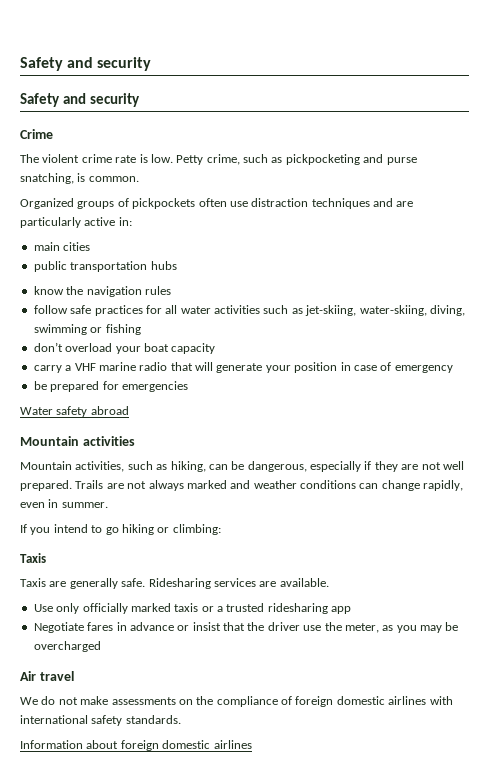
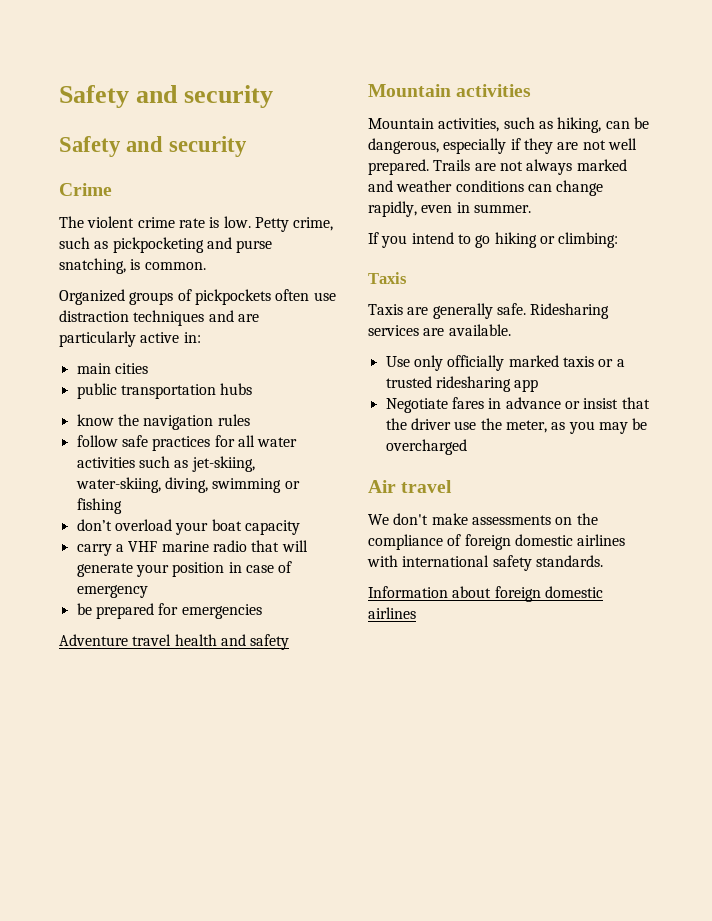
[20,406,129,417] Water safety abroad -> [59,634,290,650] Adventure travel health and safety
[41,696,78,705] do not -> [393,513,429,525] don't

